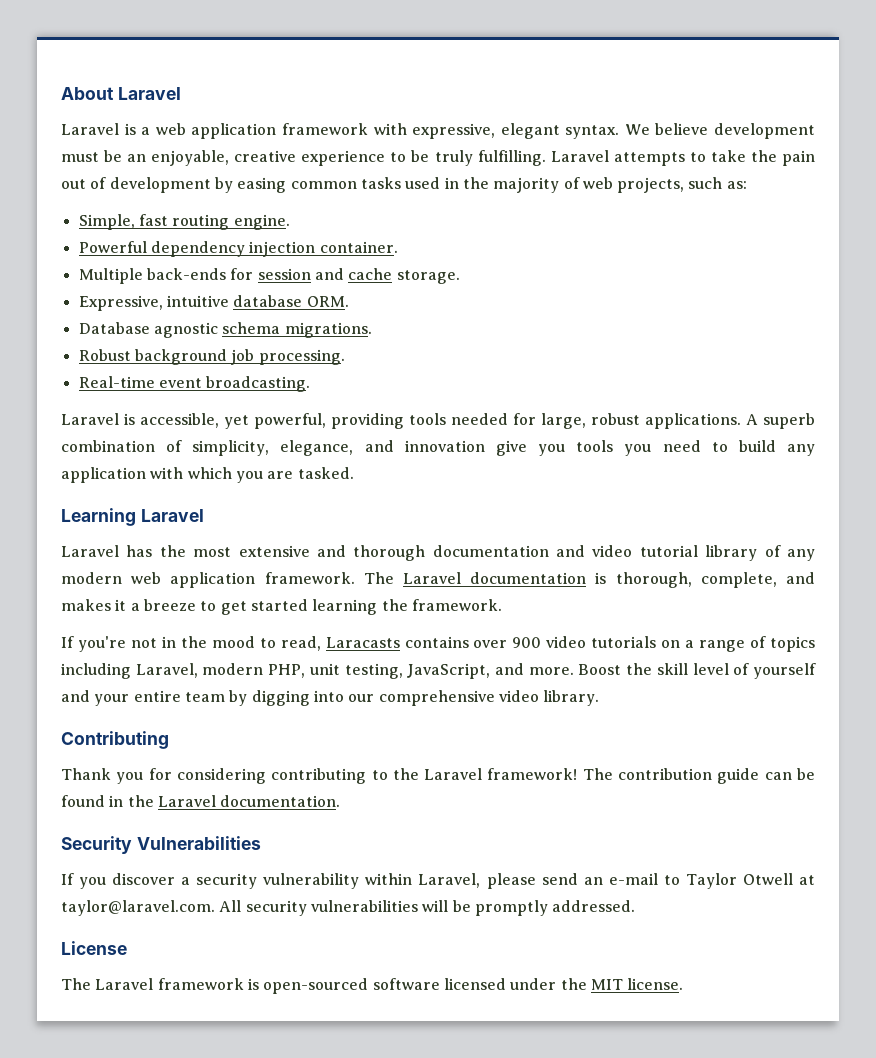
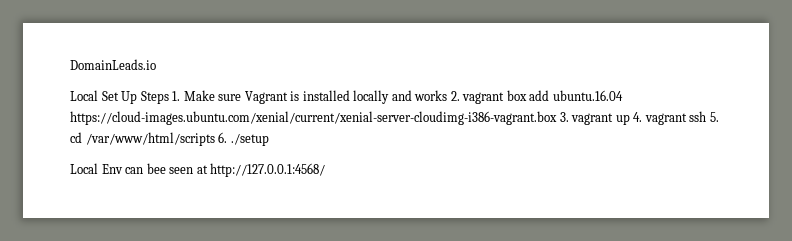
[61,87,181,100] [61,123,816,139] [61,150,816,166] [61,177,747,193] [78,214,290,230] [78,241,398,257] [78,268,460,284] [78,295,349,311] [78,322,372,338] [78,349,345,365] [78,376,311,392] [61,413,815,429] [61,440,816,456] [61,467,354,483] [61,508,204,526] [61,545,815,561] [61,572,816,588] [61,599,502,615] [61,636,816,652] [61,663,816,679] [61,690,600,706] [61,731,169,749] [61,768,815,784] [61,795,341,807] [61,836,261,854] [61,873,816,889] [61,900,636,916] [61,941,127,955] [61,978,684,994] About Laravel // Laravel is a web application framework with expressive, elegant syntax. We believe development must be an enjoyable, creative experience to be truly fulfilling. Laravel attempts to take the pain out of development by easing common tasks used in the majority of web projects, such as: // Simple, fast routing engine. // Powerful dependency injection container. // Multiple back-ends for session and cache storage. // Expressive, intuitive database ORM. // Database agnostic schema migrations. // Robust background job processing. // Real-time event broadcasting. // Laravel is accessible, yet powerful, providing tools needed for large, robust applications. A superb combination of simplicity, elegance, and innovation give you tools you need to build any application with which you are tasked. // Learning Laravel // Laravel has the most extensive and thorough documentation and video tutorial library of any modern web application framework. The Laravel documentation is thorough, complete, and makes it a breeze to get started learning the framework. // If you're not in the mood to read, Laracasts contains over 900 video tutorials on a range of topics including Laravel, modern PHP, unit testing, JavaScript, and more. Boost the skill level of yourself and your entire team by digging into our comprehensive video library. // Contributing // Thank you for considering contributing to the Laravel framework! The contribution guide can be found in the Laravel documentation. // Security Vulnerabilities // If you discover a security vulnerability within Laravel, please send an e-mail to Taylor Otwell at taylor@laravel.com. All security vulnerabilities will be promptly addressed. // License // The Laravel framework is open-sourced software licensed under the MIT license. -> [70,59,156,70] [70,90,623,104] [70,111,719,125] [70,132,269,146] [70,163,326,177] DomainLeads.io // Local Set Up Steps 1. Make sure Vagrant is installed locally and works 2. vagrant box add ubuntu.16.04 https://cloud-images.ubuntu.com/xenial/current/xenial-server-cloudimg-i386-vagrant.box 3. vagrant up 4. vagrant ssh 5. cd /var/www/html/scripts 6. ./setup // Local Env can bee seen at http://127.0.0.1:4568/

